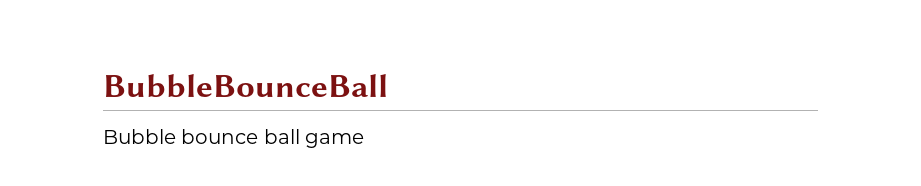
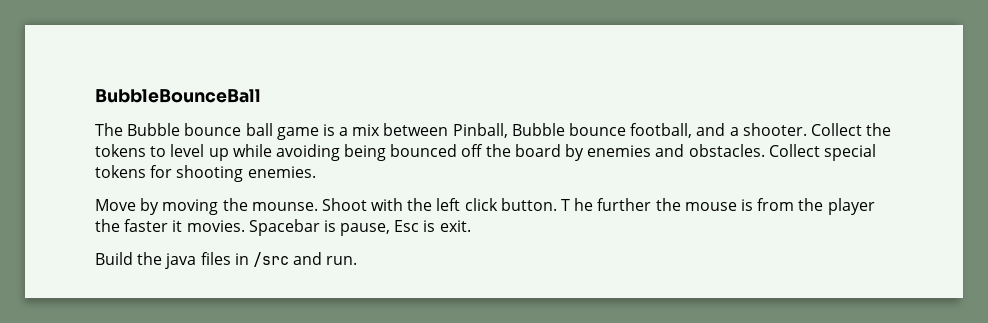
(388, 86) none -> [95,123,123,136] The
(365, 140) none -> [322,123,892,138] [95,144,876,161] [95,165,316,182] [95,198,875,215] [95,219,471,236] [95,252,358,269] is a mix between Pinball, Bubble bounce football, and a shooter. Collect the tokens to level up while avoiding being bounced off the board by enemies and obstacles. Collect special tokens for shooting enemies. // Move by moving the mounse. Shoot with the left click button. T he further the mouse is from the player the faster it movies. Spacebar is pause, Esc is exit. // Build the java files in /src and run.

